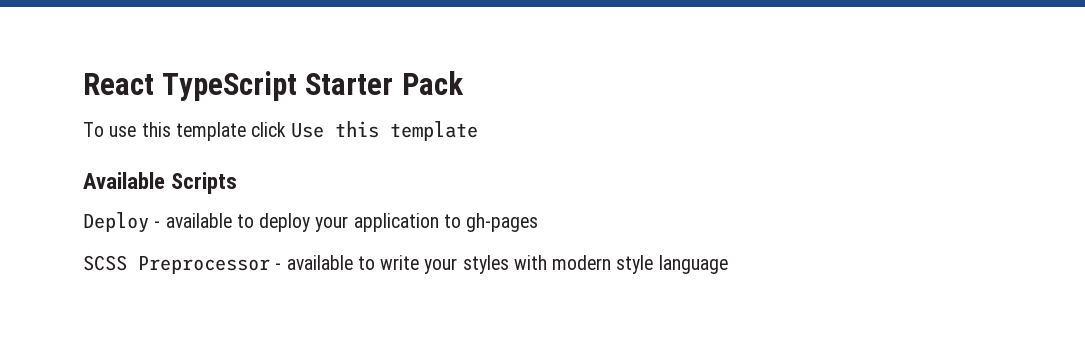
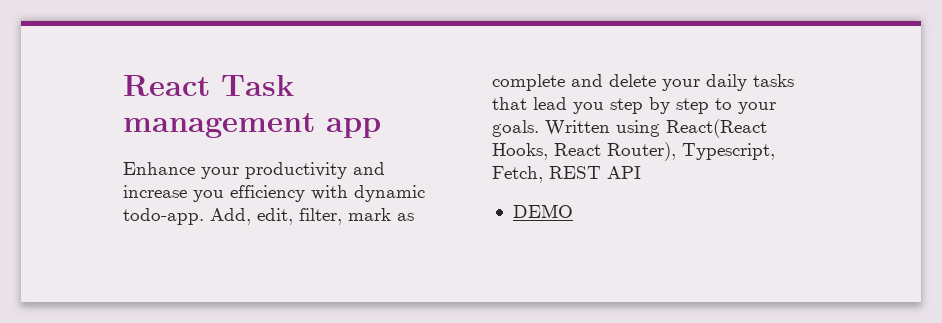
[83,71,464,101] [83,121,479,141] [83,172,238,194] [83,212,539,233] [83,255,728,274] React TypeScript Starter Pack // To use this template click Use this template // Available Scripts // Deploy - available to deploy your application to gh-pages // SCSS Preprocessor - available to write your styles with modern style language -> [123,75,294,96] [123,113,381,138] [123,162,385,179] [123,185,425,202] [123,208,414,225] [492,74,794,91] [492,97,776,114] [492,119,767,138] [492,142,775,161] [492,166,641,183] [512,204,573,218] React Task management app // Enhance your productivity and increase you efficiency with dynamic todo-app. Add, edit, filter, mark as complete and delete your daily tasks that lead you step by step to your goals. Written using React(React Hooks, React Router), Typescript, Fetch, REST API // DEMO

